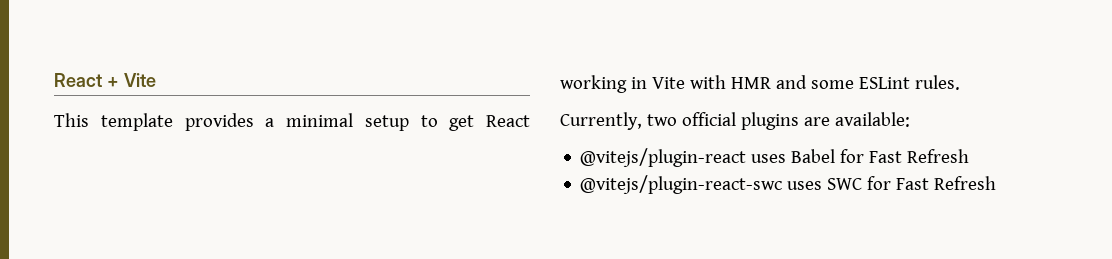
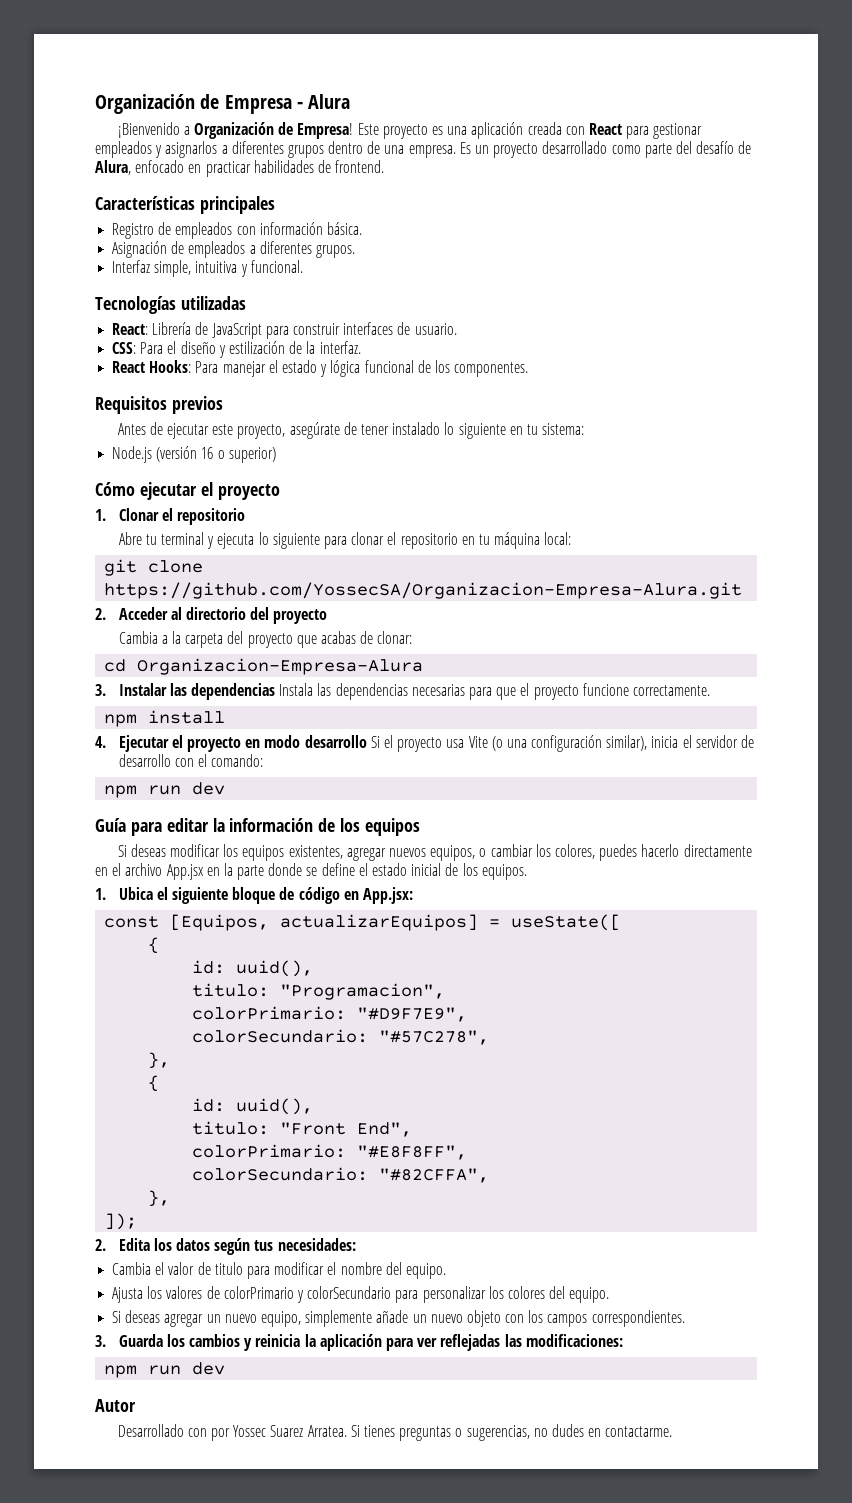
[54,73,156,87] [54,113,530,131] [560,75,960,93] [560,112,910,130] [580,148,970,167] [580,175,997,194] React + Vite // This template provides a minimal setup to get React working in Vite with HMR and some ESLint rules. // Currently, two official plugins are available: // @vitejs/plugin-react uses Babel for Fast Refresh // @vitejs/plugin-react-swc uses SWC for Fast Refresh -> [95,94,351,114] [117,122,703,139] [95,141,752,158] [95,160,385,177] [95,196,275,214] [112,222,362,239] [112,241,355,258] [112,260,303,277] [95,296,246,314] [112,322,457,339] [112,341,361,358] [112,360,529,377] [95,396,223,414] [117,422,585,439] [112,446,276,463] [95,482,280,500] [95,508,246,525] [118,532,572,549] [104,559,204,576] [104,582,743,599] [95,607,328,624] [118,631,413,648] [104,658,424,675] [95,683,710,700] [104,710,226,727] [95,735,754,752] [118,754,264,767] [104,782,226,798] [95,818,421,836] [117,844,752,861] [95,863,527,880] [95,887,413,904] [104,914,622,931] [148,937,160,954] [192,960,314,977] [192,983,446,1000] [192,1006,468,1022] [192,1029,490,1045] [148,1052,171,1069] [148,1075,160,1092] [192,1098,314,1115] [192,1121,413,1137] [192,1144,468,1160] [192,1167,490,1183] [148,1190,171,1207] [104,1213,138,1230] [95,1238,356,1255] [112,1262,446,1279] [112,1286,610,1303] [112,1310,685,1327] [95,1334,623,1351] [104,1362,226,1378] [95,1399,136,1412] [117,1424,673,1441] Organización de Empresa - Alura // ¡Bienvenido a Organización de Empresa! Este proyecto es una aplicación creada con React para gestionar empleados y asignarlos a diferentes grupos dentro de una empresa. Es un proyecto desarrollado como parte del desafío de Alura, enfocado en practicar habilidades de frontend. // Características principales // Registro de empleados con información básica. // Asignación de empleados a diferentes grupos. // Interfaz simple, intuitiva y funcional. // Tecnologías utilizadas // React: Librería de JavaScript para construir interfaces de usuario. // CSS: Para el diseño y estilización de la interfaz. // React Hooks: Para manejar el estado y lógica funcional de los componentes. // Requisitos previos // Antes de ejecutar este proyecto, asegúrate de tener instalado lo siguiente en tu sistema: // Node.js (versión 16 o superior) // Cómo ejecutar el proyecto // 1. Clonar el repositorio // Abre tu terminal y ejecuta lo siguiente para clonar el repositorio en tu máquina local: // git clone https://github.com/YossecSA/Organizacion-Empresa-Alura.git // 2. Acceder al directorio del proyecto // Cambia a la carpeta del proyecto que acabas de clonar: // cd Organizacion-Empresa-Alura // 3. Instalar las dependencias Instala las dependencias necesarias para que el proyecto funcione correctamente. // npm install // 4. Ejecutar el proyecto en modo desarrollo Si el proyecto usa Vite (o una configuración similar), inicia el servidor de desarrollo con el comando: // npm run dev // Guía para editar la información de los equipos // Si deseas modificar los equipos existentes, agregar nuevos equipos, o cambiar los colores, puedes hacerlo directamente en el archivo App.jsx en la parte donde se define el estado inicial de los equipos. // 1. Ubica el siguiente bloque de código en App.jsx: // const [Equipos, actualizarEquipos] = useState([ // { // id: uuid(), // titulo: "Programacion", // colorPrimario: "#D9F7E9", // colorSecundario: "#57C278", // }, // { // id: uuid(), // titulo: "Front End", // colorPrimario: "#E8F8FF", // colorSecundario: "#82CFFA", // }, // ]); // 2. Edita los datos según tus necesidades: // Cambia el valor de titulo para modificar el nombre del equipo. // Ajusta los valores de colorPrimario y colorSecundario para personalizar los colores del equipo. // Si deseas agregar un nuevo equipo, simplemente añade un nuevo objeto con los campos correspondientes. // 3. Guarda los cambios y reinicia la aplicación para ver reflejadas las modificaciones: // npm run dev // Autor // Desarrollado con por Yossec Suarez Arratea. Si tienes preguntas o sugerencias, no dudes en contactarme.

